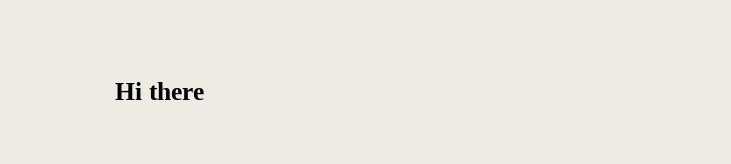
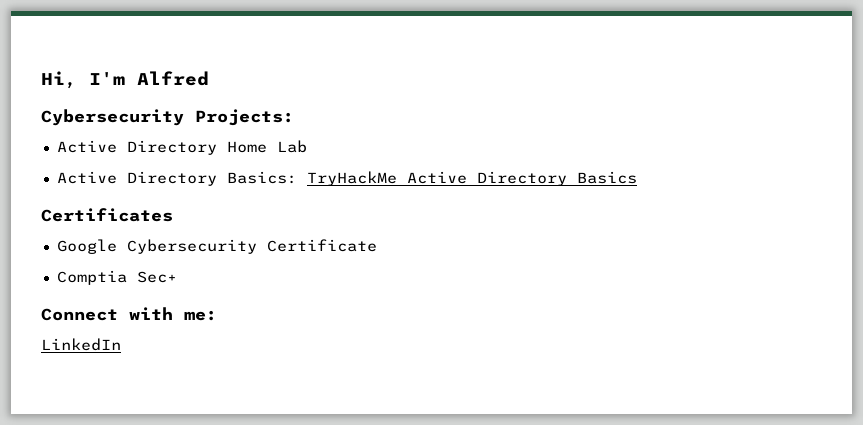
[115,82,204,100] Hi there -> [41,71,209,89] [41,109,294,126] [56,140,307,155] [56,171,637,186] [41,208,173,222] [56,239,377,254] [56,270,177,285] [41,307,217,321] [41,338,121,351] Hi, I'm Alfred // Cybersecurity Projects: // Active Directory Home Lab // Active Directory Basics: TryHackMe Active Directory Basics // Certificates // Google Cybersecurity Certificate // Comptia Sec+ // Connect with me: // LinkedIn

